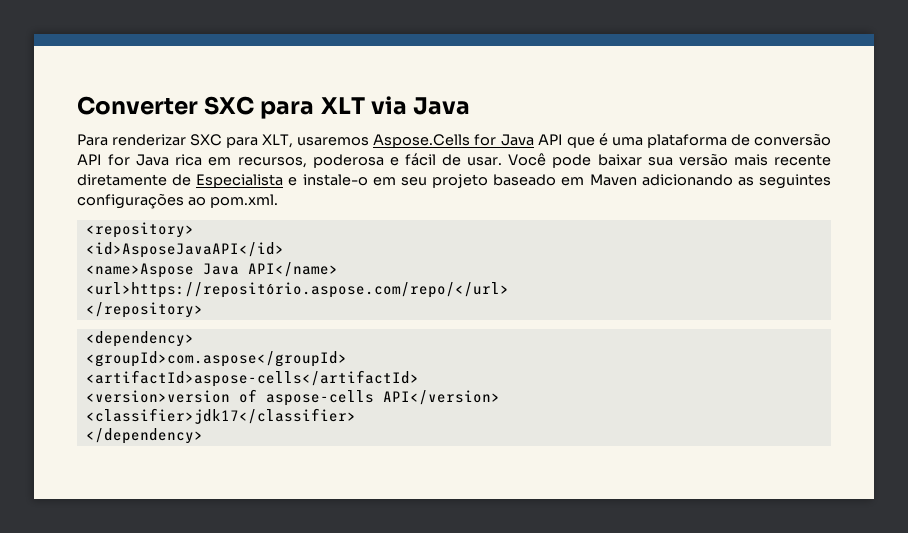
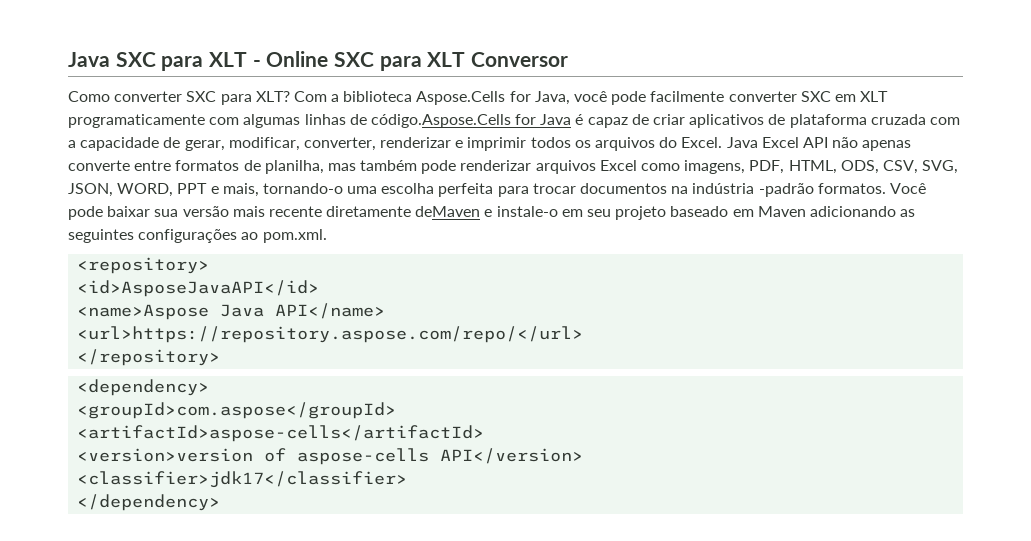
[77,96,471,119] [77,133,832,148] [77,153,503,168] Converter SXC para XLT via Java // Para renderizar SXC para XLT, usaremos Aspose.Cells for Java API que é uma plataforma de conversão API for Java rica em recursos, poderosa e fácil de usar. -> [68,51,569,71] [68,91,889,105] [68,114,960,128] [68,137,912,151] [68,160,959,174] [68,183,886,197] Java SXC para XLT - Online SXC para XLT Conversor // Como converter SXC para XLT? Com a biblioteca Aspose.Cells for Java, você pode facilmente converter SXC em XLT programaticamente com algumas linhas de código.Aspose.Cells for Java é capaz de criar aplicativos de plataforma cruzada com a capacidade de gerar, modificar, converter, renderizar e imprimir todos os arquivos do Excel. Java Excel API não apenas converte entre formatos de planilha, mas também pode renderizar arquivos Excel como imagens, PDF, HTML, ODS, CSV, SVG, JSON, WORD, PPT e mais, tornando-o uma escolha perfeita para trocar documentos na indústria -padrão formatos.
[172,174,284,188] de Especialista -> [415,206,481,217] deMaven
[85,282,509,298] <url>https://repositório.aspose.com/repo/</url> -> [77,326,584,343] <url>https://repository.aspose.com/repo/</url>

